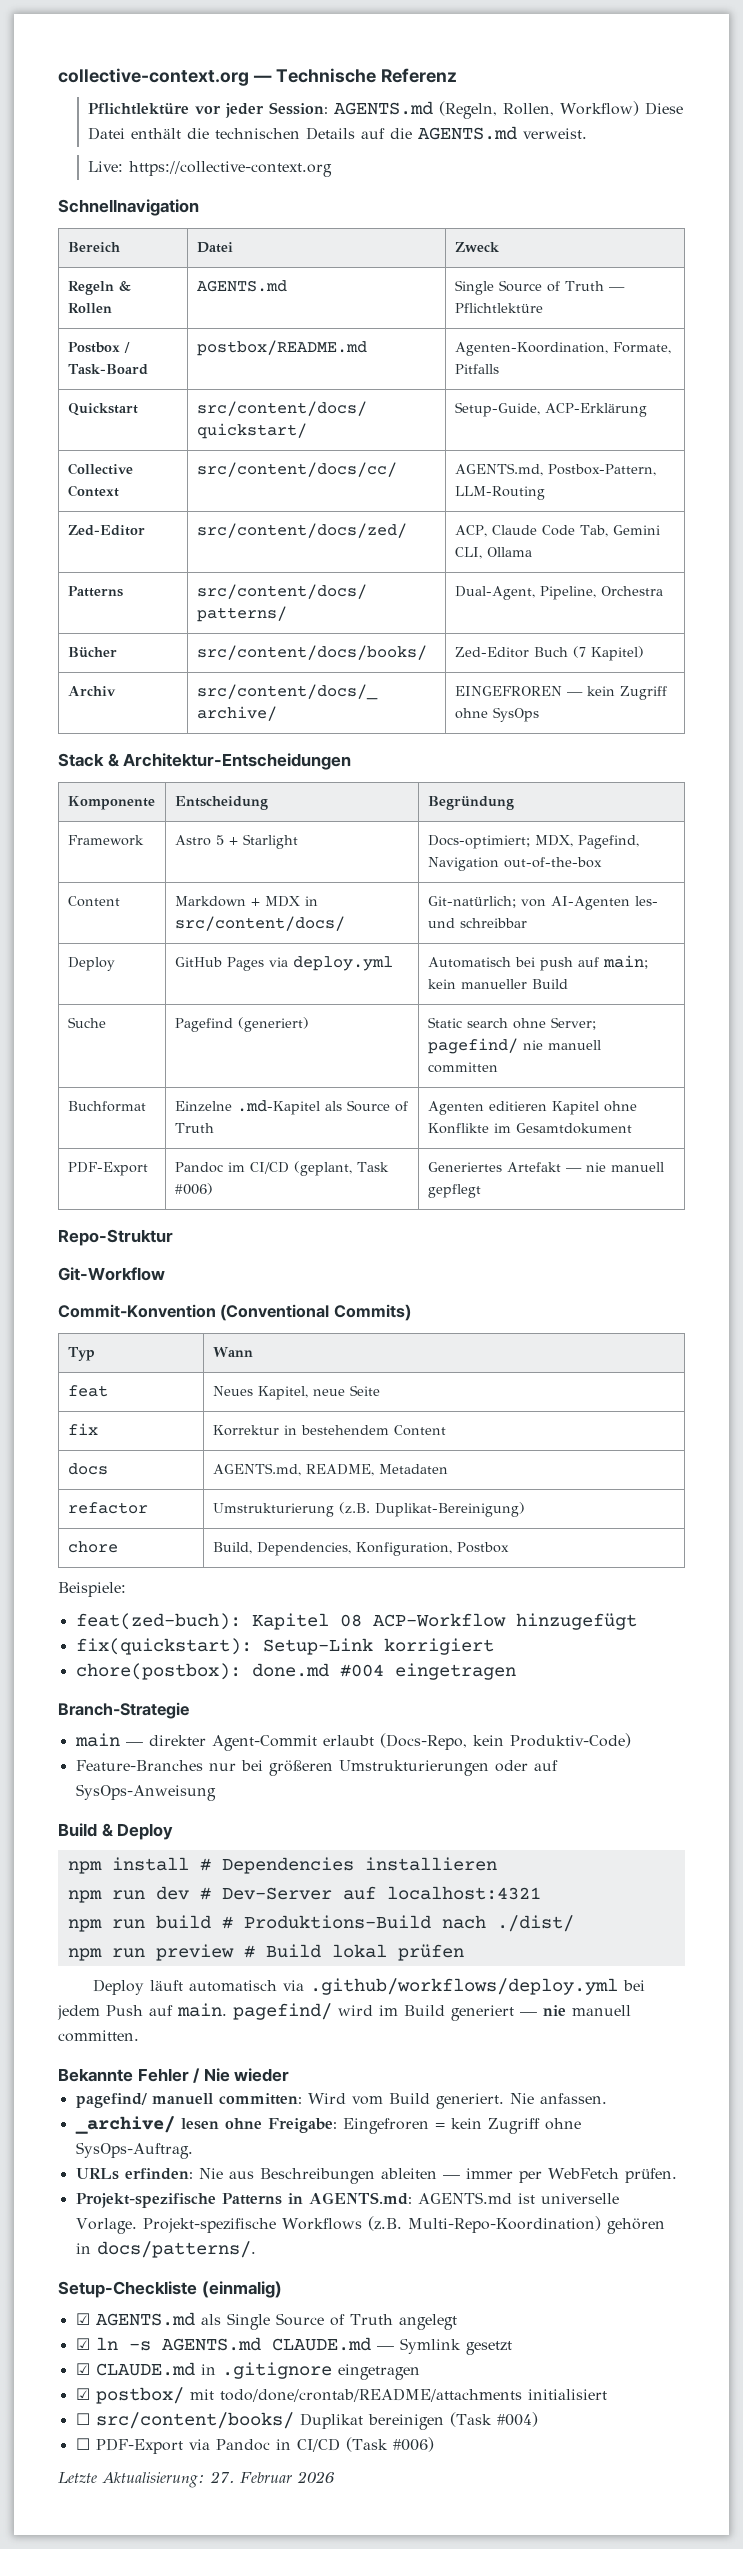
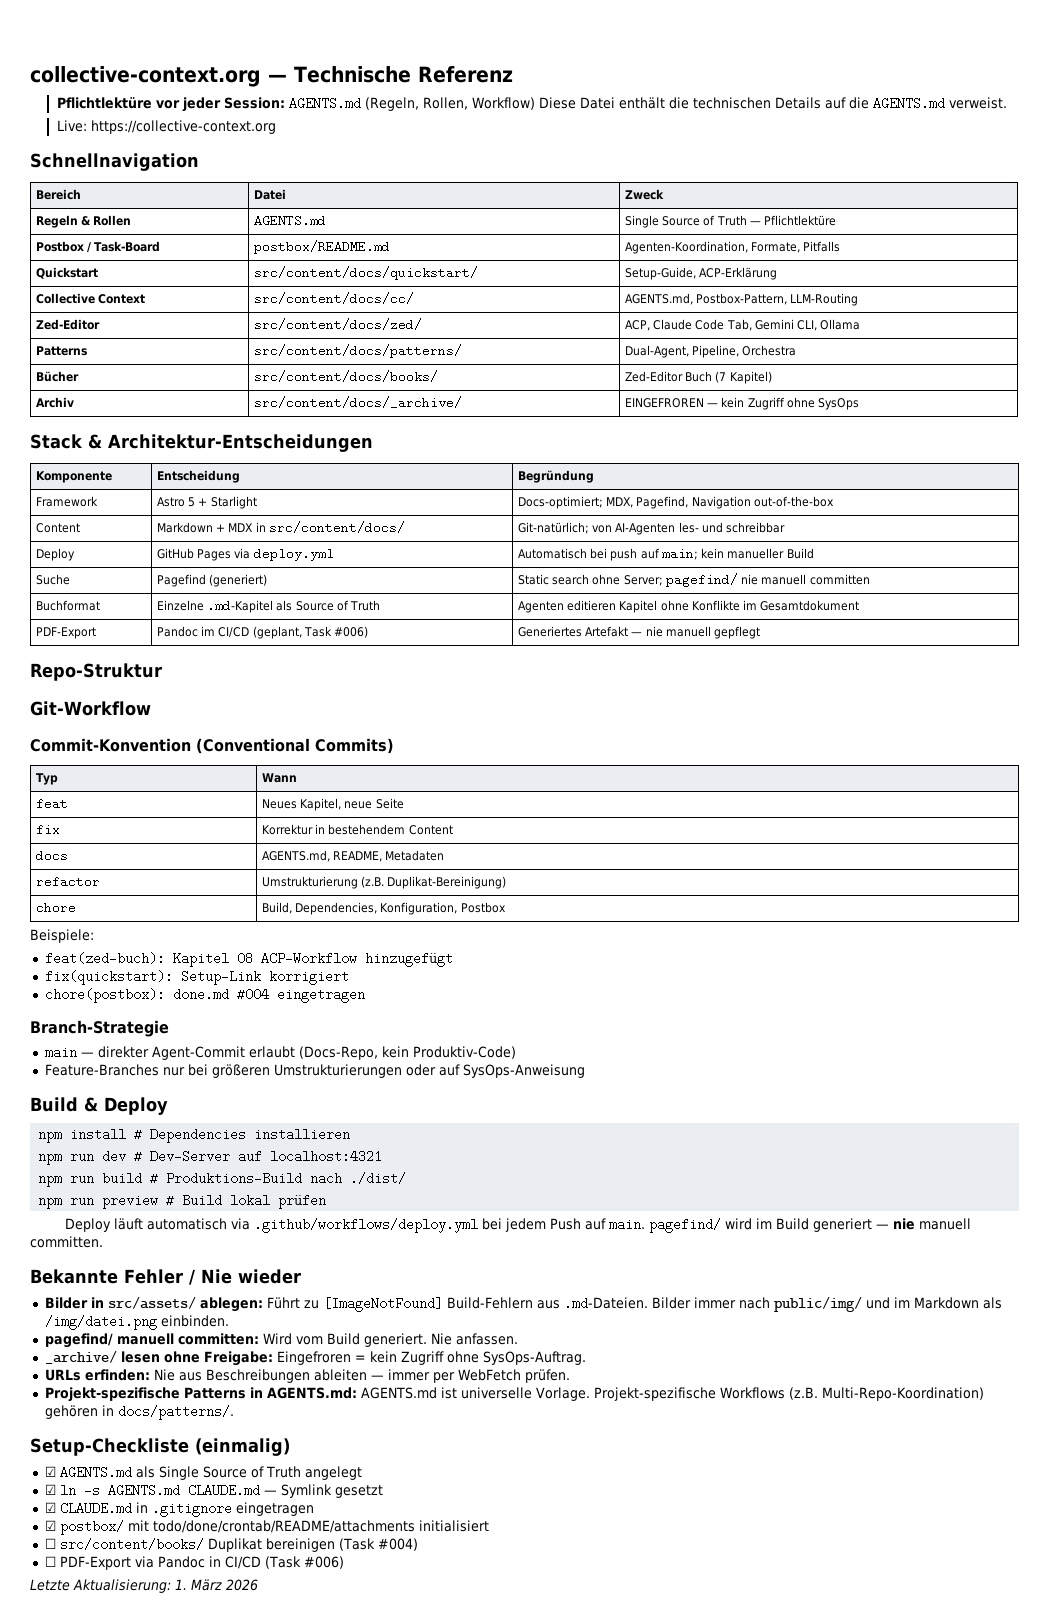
(290, 2075) none -> [44,1296,1002,1312] [44,1315,229,1330] // Bilder in src/assets/ ablegen: Führt zu [ImageNotFound] Build-Fehlern aus .md-Dateien. Bilder immer nach public/img/ und im Markdown als /img/datei.png einbinden.
[210,2471,292,2483] 27. Februar -> [175,1579,222,1591] 1. März

